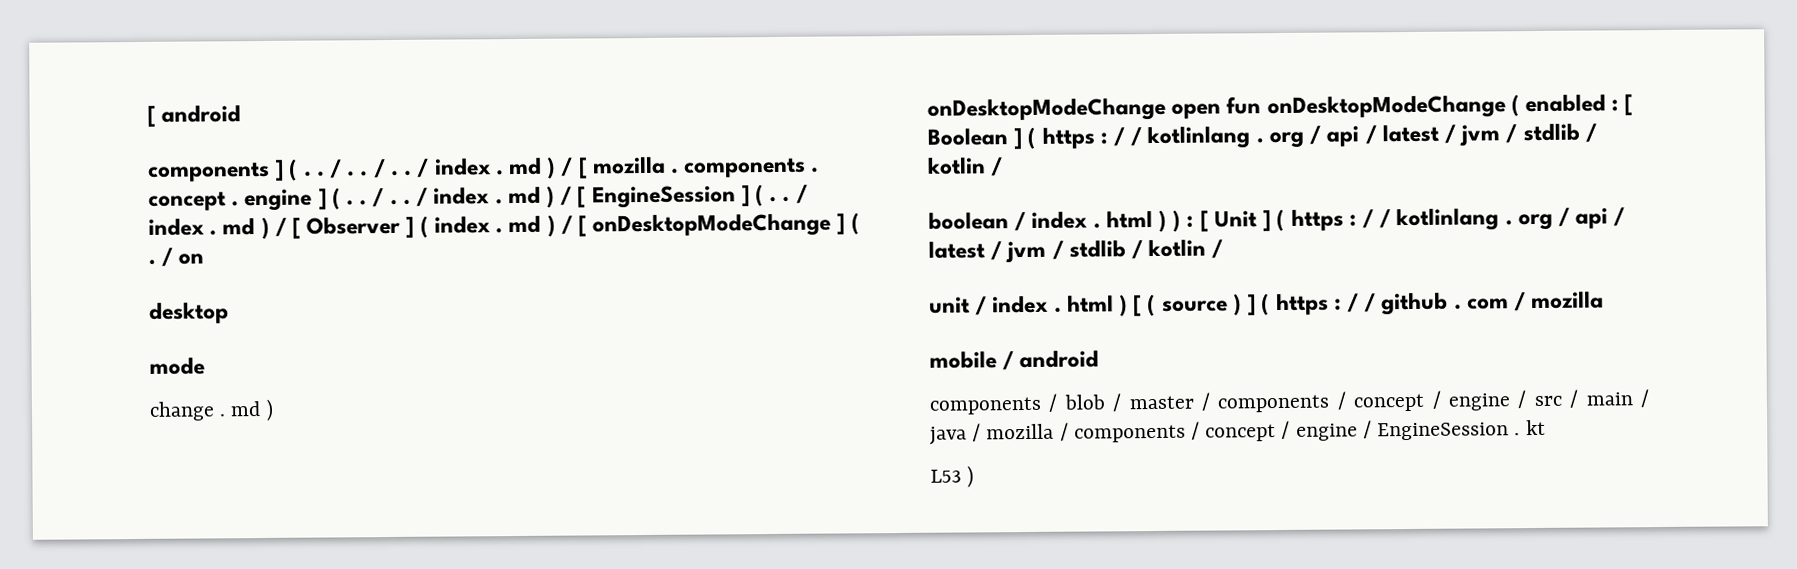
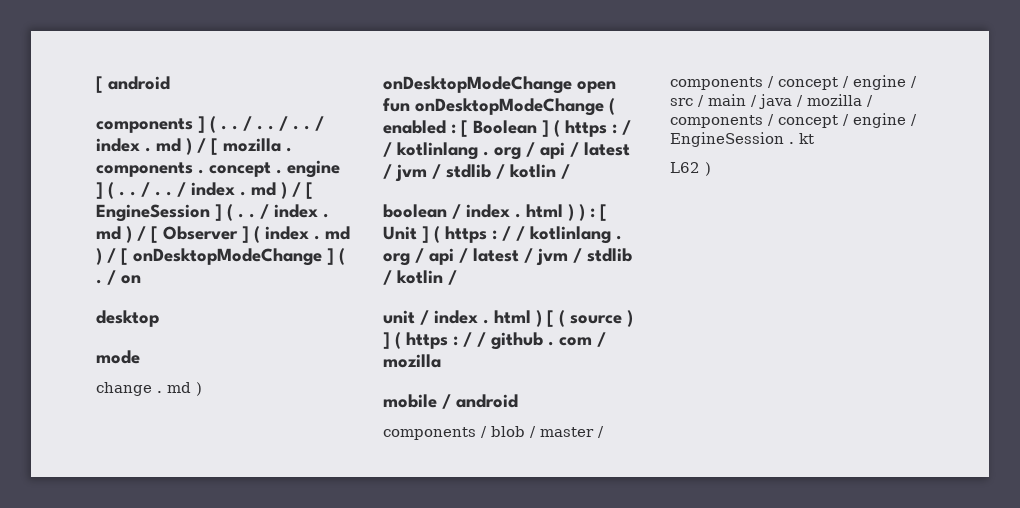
[930,469,962,483] L53 -> [670,162,700,173] L62

